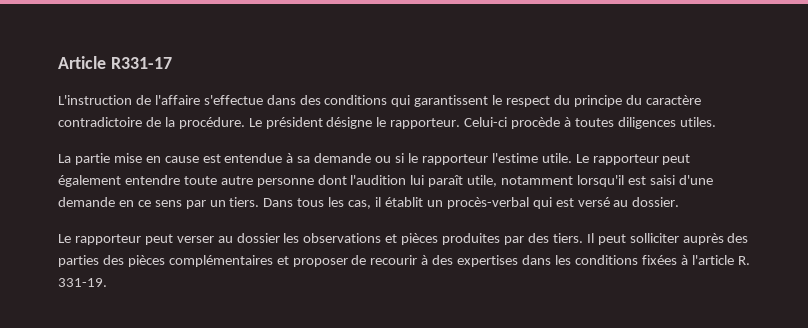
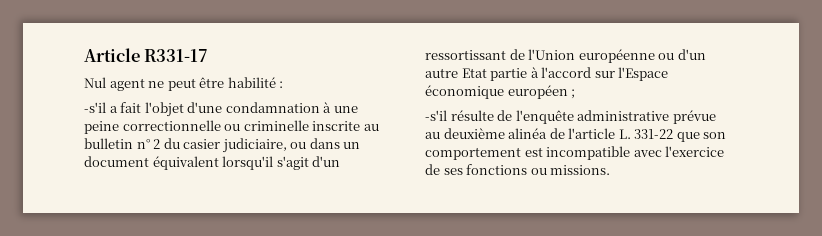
[58,95,701,107] [58,117,716,129] [58,153,691,165] [58,175,713,187] [58,197,680,209] [58,233,749,245] [58,255,750,267] [58,278,107,287] L'instruction de l'affaire s'effectue dans des conditions qui garantissent le respect du principe du caractère contradictoire de la procédure. Le président désigne le rapporteur. Celui-ci procède à toutes diligences utiles. // La partie mise en cause est entendue à sa demande ou si le rapporteur l'estime utile. Le rapporteur peut également entendre toute autre personne dont l'audition lui paraît utile, notamment lorsqu'il est saisi d'une demande en ce sens par un tiers. Dans tous les cas, il établit un procès-verbal qui est versé au dossier. // Le rapporteur peut verser au dossier les observations et pièces produites par des tiers. Il peut solliciter auprès des parties des pièces complémentaires et proposer de recourir à des expertises dans les conditions fixées à l'article R. 331-19. -> [84,77,284,91] [84,102,358,117] [84,120,379,134] [84,138,361,153] [84,156,341,170] [425,49,706,63] [425,67,669,81] [425,85,576,99] [425,110,716,124] [425,128,727,142] [425,146,725,160] [425,164,611,175] Nul agent ne peut être habilité : // -s'il a fait l'objet d'une condamnation à une peine correctionnelle ou criminelle inscrite au bulletin n° 2 du casier judiciaire, ou dans un document équivalent lorsqu'il s'agit d'un ressortissant de l'Union européenne ou d'un autre Etat partie à l'accord sur l'Espace économique européen ; // -s'il résulte de l'enquête administrative prévue au deuxième alinéa de l'article L. 331-22 que son comportement est incompatible avec l'exercice de ses fonctions ou missions.

